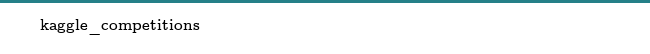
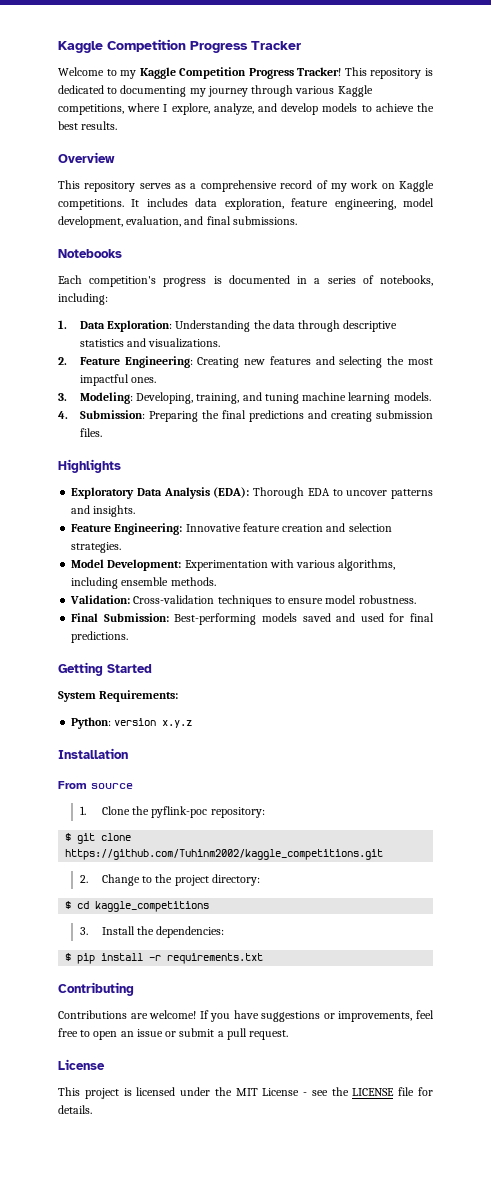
[40,19,200,35] kaggle_competitions -> [58,39,301,53] [58,67,433,79] [58,85,373,97] [58,103,434,115] [58,121,118,130] [58,152,115,163] [58,180,435,192] [58,198,434,210] [58,216,297,228] [58,249,122,258] [58,275,434,287] [58,293,108,305] [58,320,398,332] [79,338,221,348] [58,356,433,368] [79,374,157,386] [58,392,431,404] [58,410,434,422] [79,428,102,437] [58,459,121,473] [71,487,433,499] [71,505,136,517] [71,523,392,535] [71,542,122,553] [71,559,396,571] [71,577,216,589] [70,595,416,607] [71,613,435,625] [71,631,129,643] [58,662,152,676] [58,690,179,702] [71,717,193,729] [58,748,128,759] [58,781,133,789] [79,806,265,818] [65,833,132,844] [65,849,384,860] [79,874,260,886] [65,901,210,912] [79,926,225,938] [65,953,264,964] [58,982,134,996] [58,1010,434,1022] [58,1028,289,1040] [58,1059,105,1070] [58,1087,434,1099] [58,1105,92,1114] Kaggle Competition Progress Tracker // Welcome to my Kaggle Competition Progress Tracker! This repository is dedicated to documenting my journey through various Kaggle competitions, where I explore, analyze, and develop models to achieve the best results. // Overview // This repository serves as a comprehensive record of my work on Kaggle competitions. It includes data exploration, feature engineering, model development, evaluation, and final submissions. // Notebooks // Each competition's progress is documented in a series of notebooks, including: // 1. Data Exploration: Understanding the data through descriptive statistics and visualizations. // 2. Feature Engineering: Creating new features and selecting the most impactful ones. // 3. Modeling: Developing, training, and tuning machine learning models. // 4. Submission: Preparing the final predictions and creating submission files. // Highlights // Exploratory Data Analysis (EDA): Thorough EDA to uncover patterns and insights. // Feature Engineering: Innovative feature creation and selection strategies. // Model Development: Experimentation with various algorithms, including ensemble methods. // Validation: Cross-validation techniques to ensure model robustness. // Final Submission: Best-performing models saved and used for final predictions. // Getting Started // System Requirements: // Python: version x.y.z // Installation // From source // 1. Clone the pyflink-poc repository: // $ git clone https://github.com/Tuhinm2002/kaggle_competitions.git // 2. Change to the project directory: // $ cd kaggle_competitions // 3. Install the dependencies: // $ pip install -r requirements.txt // Contributing // Contributions are welcome! If you have suggestions or improvements, feel free to open an issue or submit a pull request. // License // This project is licensed under the MIT License - see the LICENSE file for details.

